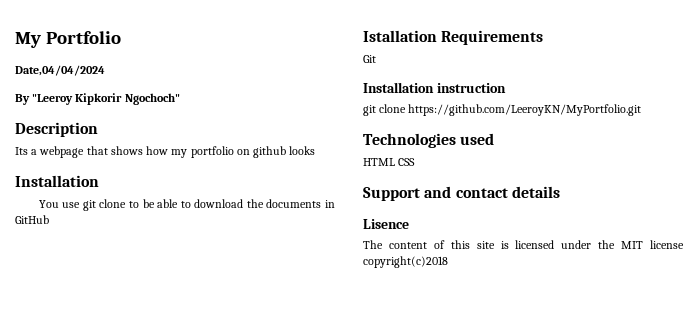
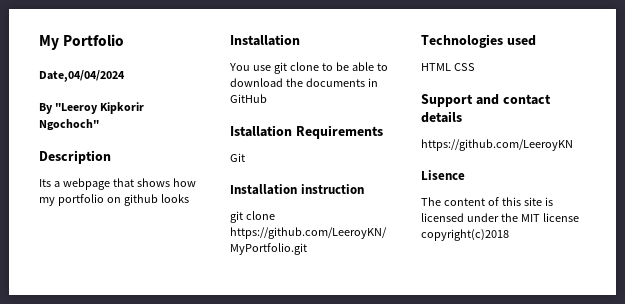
(560, 192) none -> [421,139,573,151] // https://github.com/LeeroyKN

